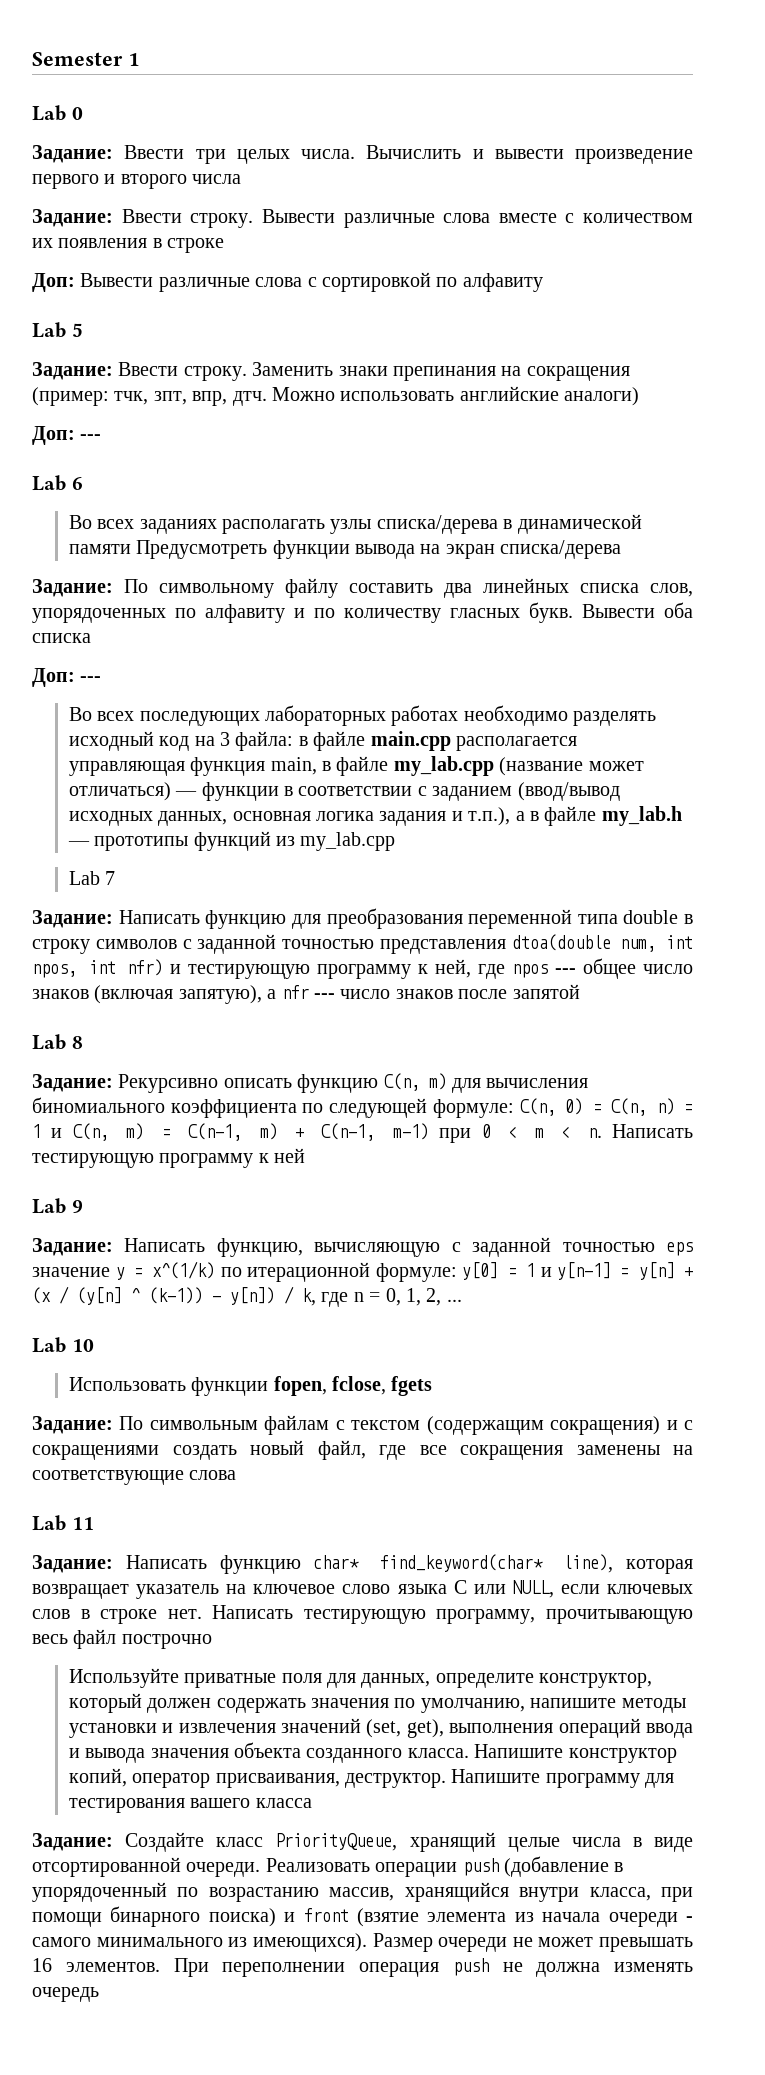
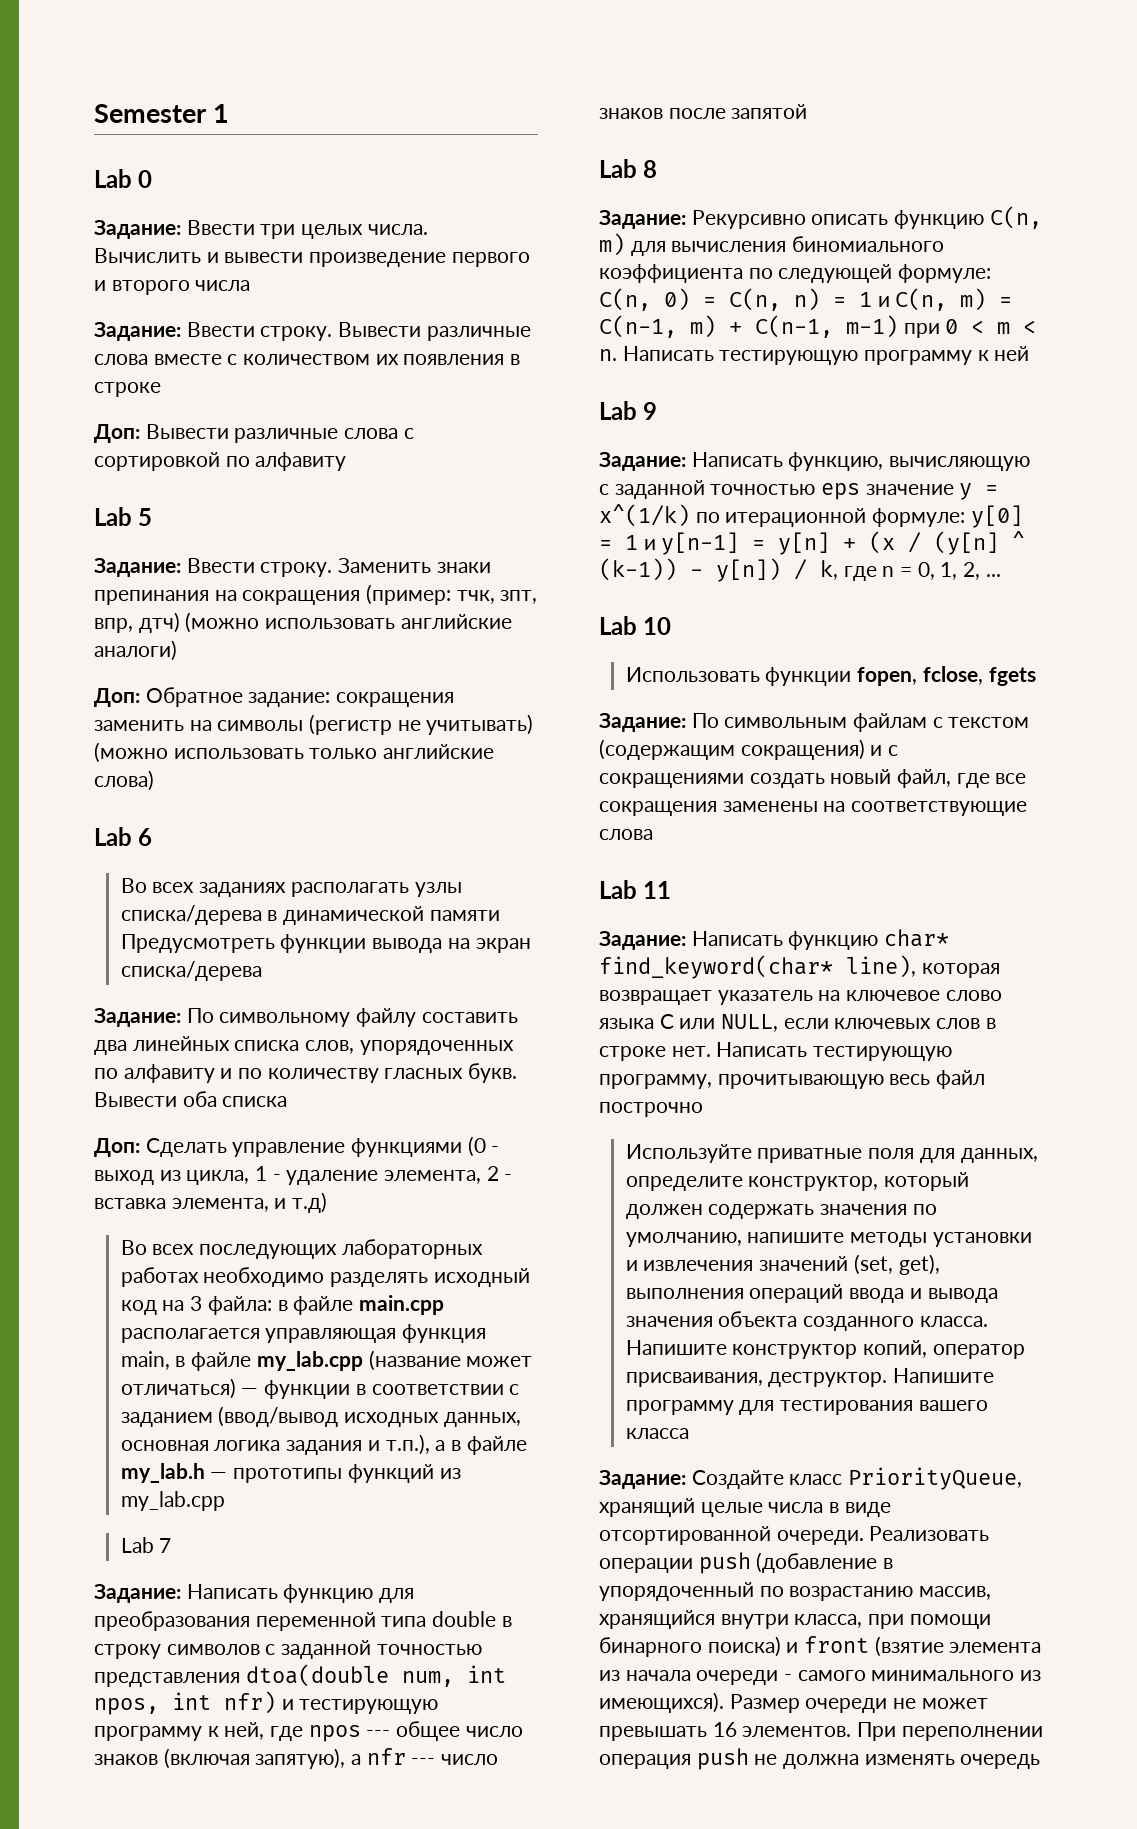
[232,387,335,406] дтч. Можно -> [138,612,260,633] дтч) (можно
[80,434,102,440] --- -> [145,687,455,707] [94,714,534,735] [94,742,495,763] [94,770,154,791] Обратное задание: сокращения заменить на символы (регистр не учитывать) (можно использовать только английские слова)
[80,676,102,682] --- -> [145,1136,500,1157] [94,1166,513,1185] [94,1192,328,1213] Сделать управление функциями (0 - выход из цикла, 1 - удаление элемента, 2 - вставка элемента, и т.д)

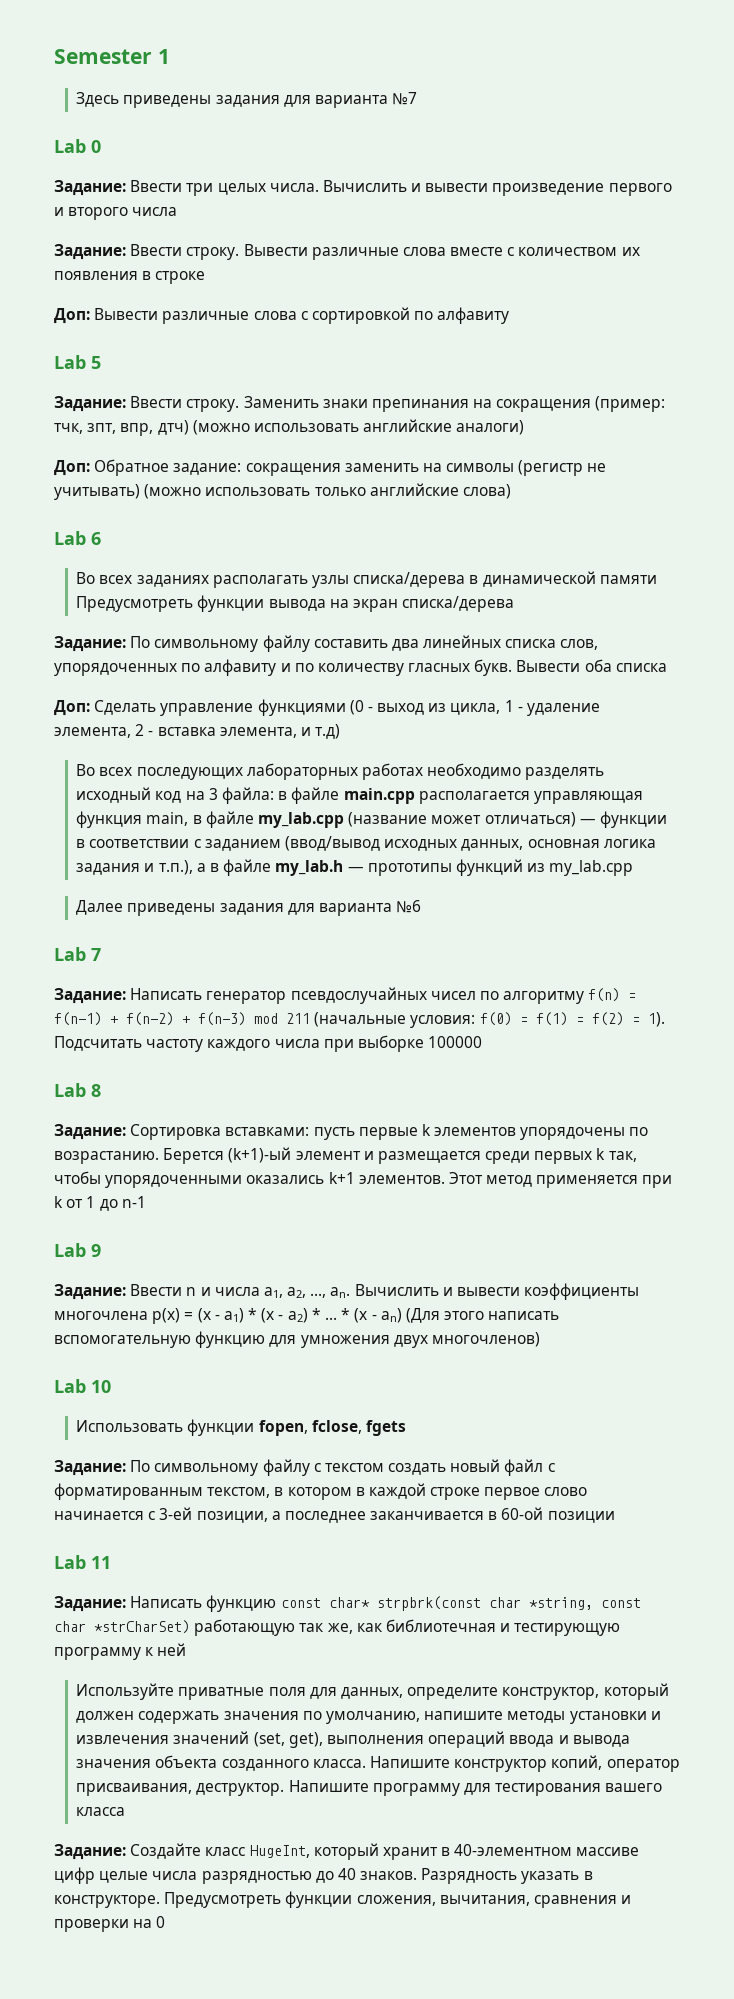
(230, 113) none -> [76,92,418,108] // Здесь приведены задания для варианта №7
[120,1537,172,1553] [94,1584,415,1603] [94,1611,512,1631] [94,1640,482,1659] [94,1664,506,1687] [94,1691,439,1715] [94,1721,523,1742] [94,1748,499,1769] [599,104,808,119] [599,159,658,178] [599,206,1042,229] [599,233,945,256] [599,264,992,283] [599,288,1013,311] [599,315,1037,338] [599,346,1030,365] [599,401,658,420] [599,452,1031,471] [599,480,999,500] [599,504,1023,528] [599,531,1026,555] [599,558,1001,582] Lab 7 // Задание: Написать функцию для преобразования переменной типа double в строку символов с заданной точностью представления dtoa(double num, int npos, int nfr) и тестирующую программу к ней, где npos --- общее число знаков (включая запятую), а nfr --- число знаков после запятой // Lab 8 // Задание: Рекурсивно описать функцию C(n, m) для вычисления биномиального коэффициента по следующей формуле: C(n, 0) = C(n, n) = 1 и C(n, m) = C(n-1, m) + C(n-1, m-1) при 0 < m < n. Написать тестирующую программу к ней // Lab 9 // Задание: Написать функцию, вычисляющую с заданной точностью eps значение y = x^(1/k) по итерационной формуле: y[0] = 1 и y[n-1] = y[n] + (x / (y[n] ^ (k-1)) - y[n]) / k, где n = 0, 1, 2, ... -> [76,900,422,916] [54,947,101,961] [54,987,637,1004] [54,1012,665,1028] [54,1035,483,1052] [54,1083,101,1097] [54,1124,649,1140] [54,1147,637,1164] [54,1171,673,1188] [54,1196,146,1211] [54,1243,101,1257] [54,1283,640,1300] [54,1308,560,1324] [54,1331,540,1348] Далее приведены задания для варианта №6 // Lab 7 // Задание: Написать генератор псевдослучайных чисел по алгоритму f(n) = f(n-1) + f(n-2) + f(n-3) mod 211 (начальные условия: f(0) = f(1) = f(2) = 1). Подсчитать частоту каждого числа при выборке 100000 // Lab 8 // Задание: Сортировка вставками: пусть первые k элементов упорядочены по возрастанию. Берется (k+1)-ый элемент и размещается среди первых k так, чтобы упорядоченными оказались k+1 элементов. Этот метод применяется при k от 1 до n-1 // Lab 9 // Задание: Ввести n и числа a1, a2, ..., an. Вычислить и вывести коэффициенты многочлена p(x) = (x - a1) * (x - a2) * ... * (x - an) (Для этого написать вспомогательную функцию для умножения двух многочленов)
[724,713,1030,732] [599,739,899,760] [599,769,1027,788] [599,801,1028,816] [599,829,653,840] символьным файлам с текстом (содержащим сокращения) и с сокращениями создать новый файл, где все сокращения заменены на соответствующие слова -> [154,1459,555,1476] [54,1483,588,1500] [54,1507,615,1523] символьному файлу с текстом создать новый файл с форматированным текстом, в котором в каждой строке первое слово начинается с 3-ей позиции, а последнее заканчивается в 60-ой позиции
[884,929,950,947] [599,955,1000,979] [599,990,1002,1005] [599,1014,996,1032] [599,1042,953,1061] [599,1070,986,1089] [599,1102,703,1117] char* find_keyword(char* line), которая возвращает указатель на ключевое слово языка С или NULL, если ключевых слов в строке нет. Написать тестирующую программу, прочитывающую весь файл построчно -> [280,1596,641,1611] [54,1619,621,1636] [54,1643,187,1660] const char* strpbrk(const char *string, const char *strCharSet) работающую так же, как библиотечная и тестирующую программу к ней
[848,1467,1023,1490] [599,1498,891,1517] [599,1526,990,1545] [599,1552,894,1574] [599,1582,992,1601] [599,1610,991,1629] [599,1636,1042,1657] [599,1670,1042,1685] [599,1692,988,1713] [599,1722,1043,1741] [599,1748,1041,1770] PriorityQueue, хранящий целые числа в виде отсортированной очереди. Реализовать операции push (добавление в упорядоченный по возрастанию массив, хранящийся внутри класса, при помощи бинарного поиска) и front (взятие элемента из начала очереди - самого минимального из имеющихся). Размер очереди не может превышать 16 элементов. При переполнении операция push не должна изменять очередь -> [249,1843,640,1860] [54,1867,593,1884] [54,1891,632,1908] [54,1916,166,1932] HugeInt, который хранит в 40-элементном массиве цифр целые числа разрядностью до 40 знаков. Разрядность указать в конструкторе. Предусмотреть функции сложения, вычитания, сравнения и проверки на 0

